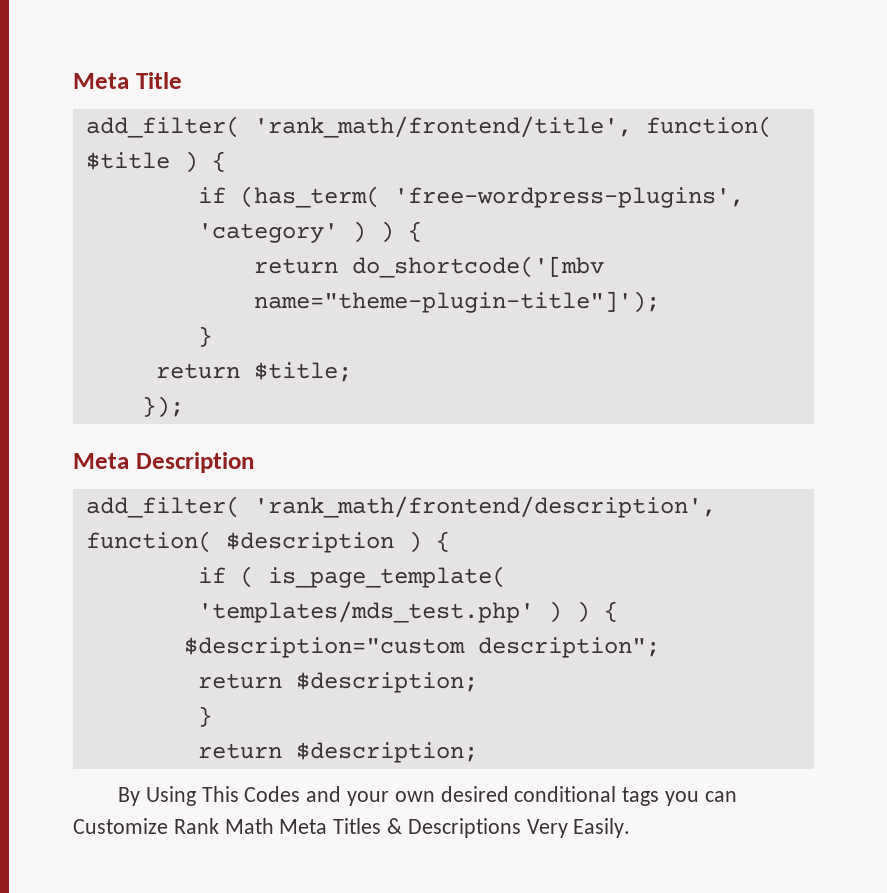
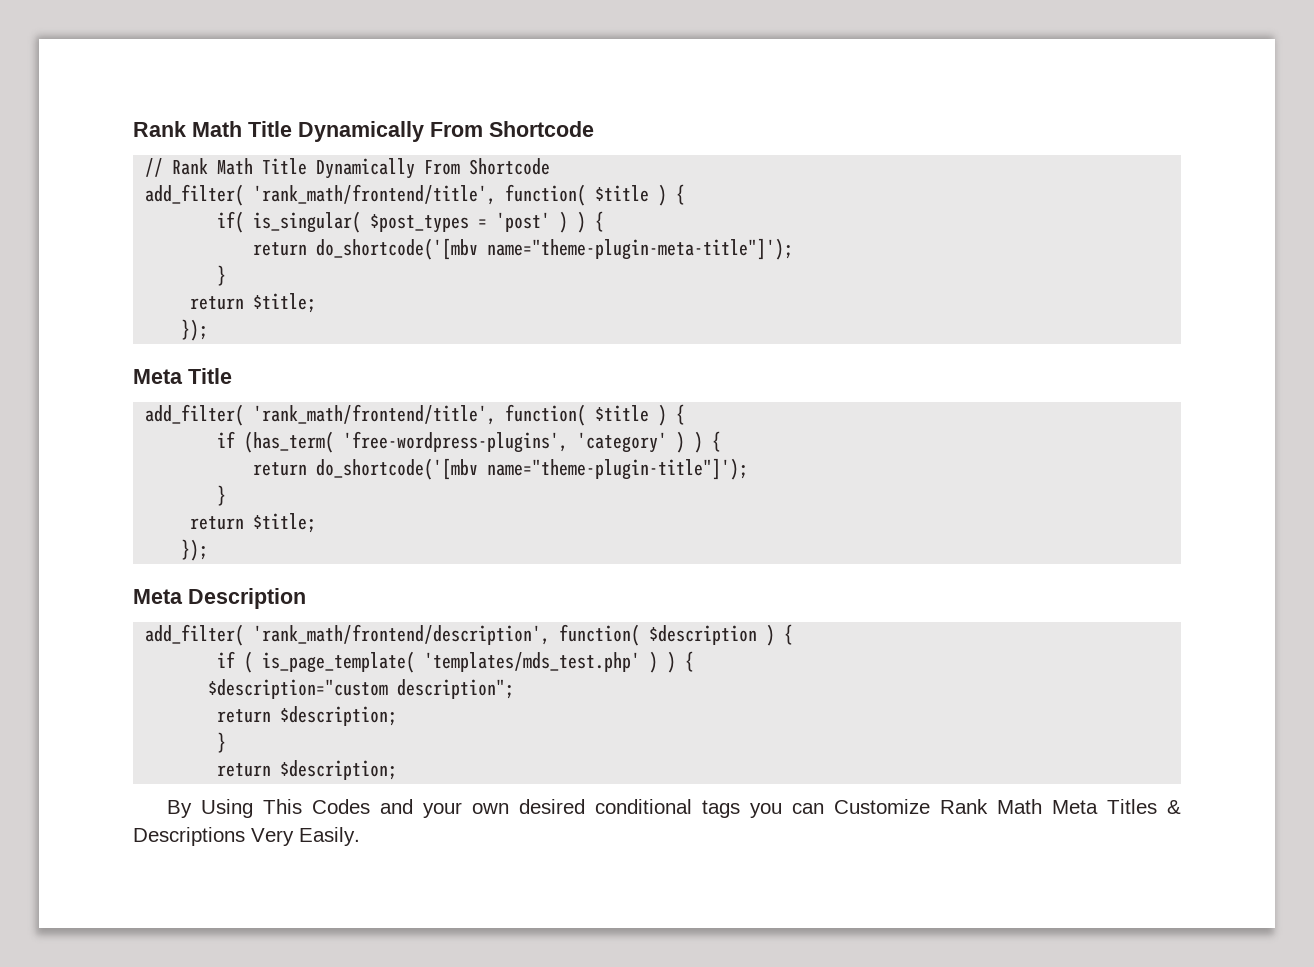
(73, 81) none -> [133,121,594,142] [145,158,551,179] [145,184,686,206] [217,211,605,233] [253,238,794,260] [217,265,227,286] [190,293,317,313] [181,319,209,341] Rank Math Title Dynamically From Shortcode // // Rank Math Title Dynamically From Shortcode // add_filter( 'rank_math/frontend/title', function( $title ) { // if( is_singular( $post_types = 'post' ) ) { // return do_shortcode('[mbv name="theme-plugin-meta-title"]'); // } // return $title; // }); //

